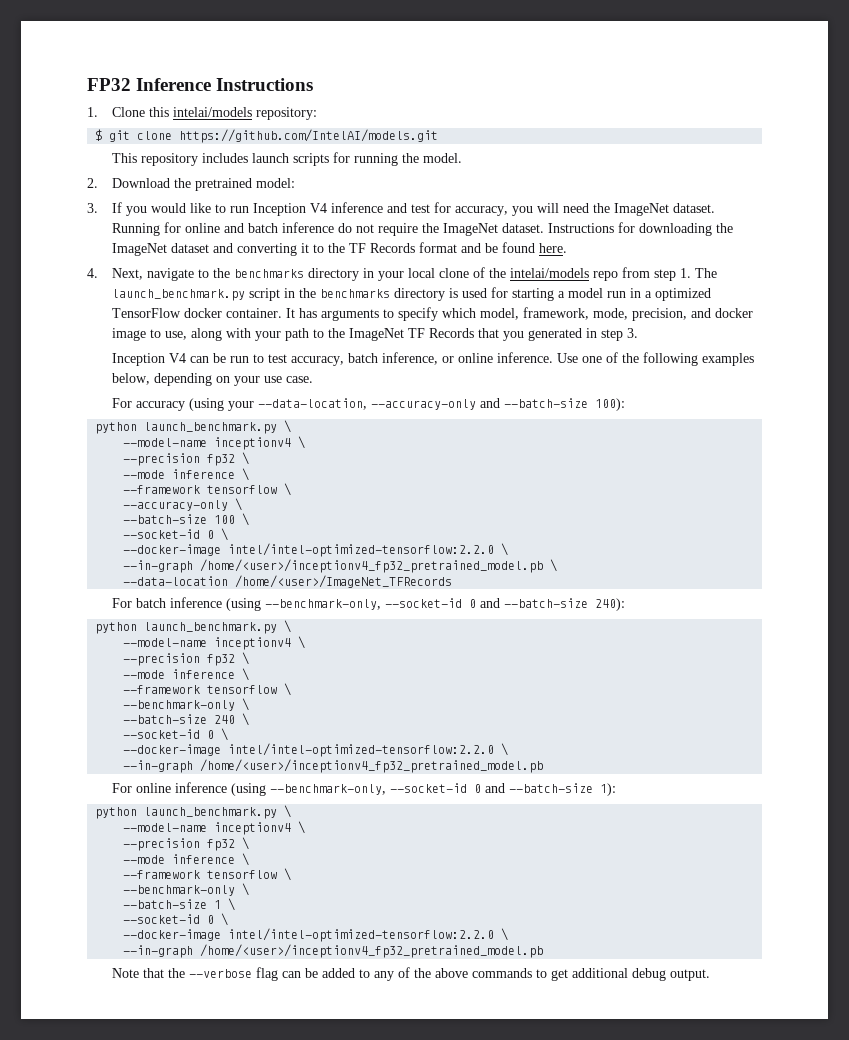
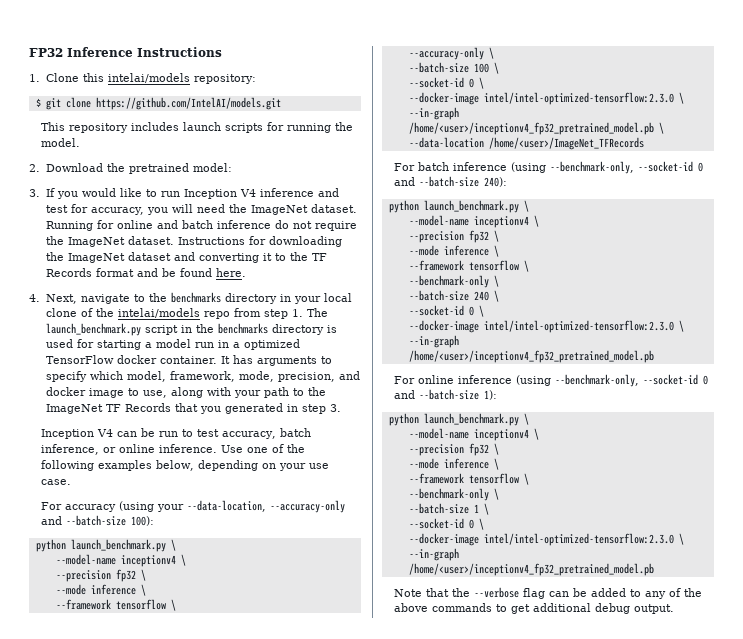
[228,543,495,557] intel/intel-optimized-tensorflow:2.2.0 -> [483,92,674,105] intel/intel-optimized-tensorflow:2.3.0
[228,743,495,757] intel/intel-optimized-tensorflow:2.2.0 -> [483,320,674,333] intel/intel-optimized-tensorflow:2.3.0
[228,928,495,942] intel/intel-optimized-tensorflow:2.2.0 -> [483,533,674,546] intel/intel-optimized-tensorflow:2.3.0

